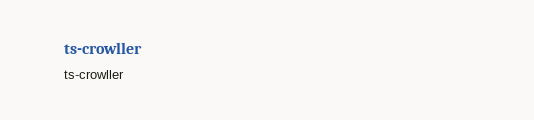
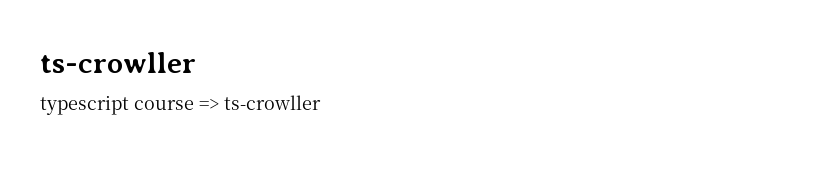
(142, 48) none -> [40,95,219,115] typescript course =>

